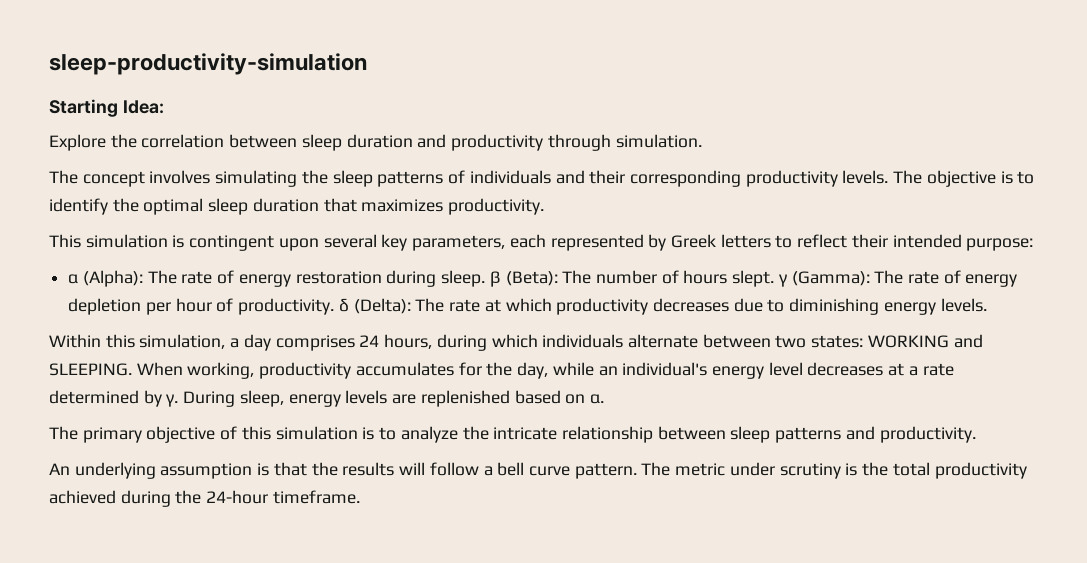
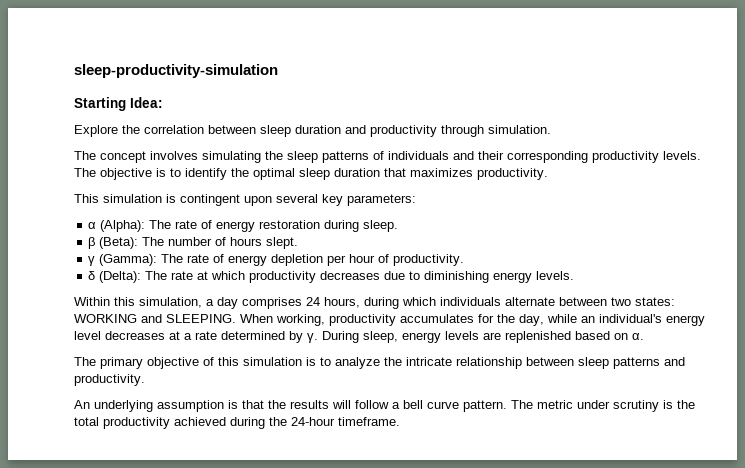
[412,234,1034,251] parameters, each represented by Greek letters to reflect their intended purpose: -> [347,194,416,206] parameters:
(486, 278) none -> (399, 226) //
(775, 278) none -> (299, 243) //
(335, 306) none -> (465, 260) //

